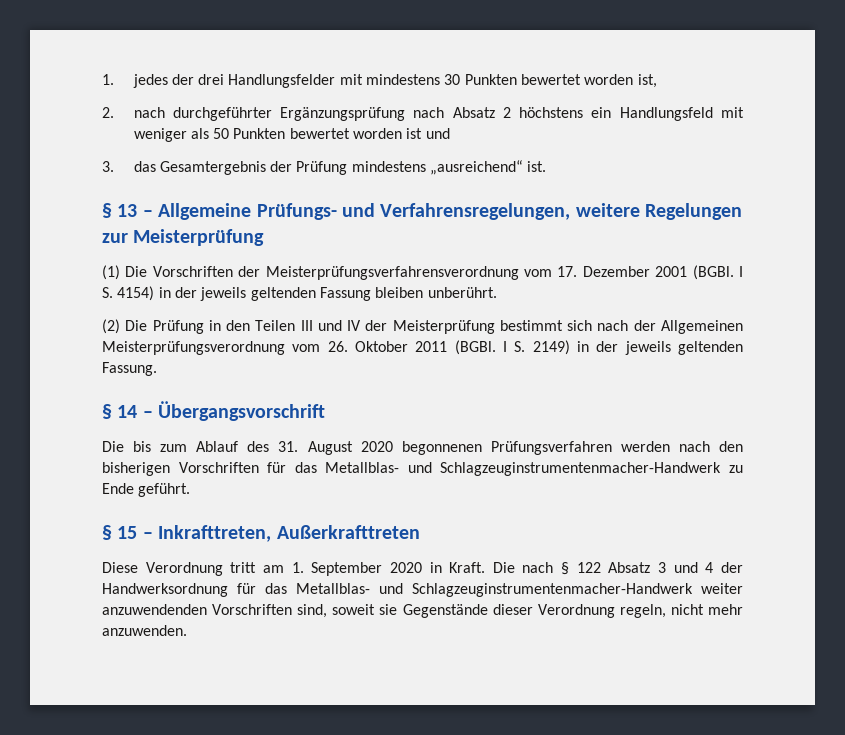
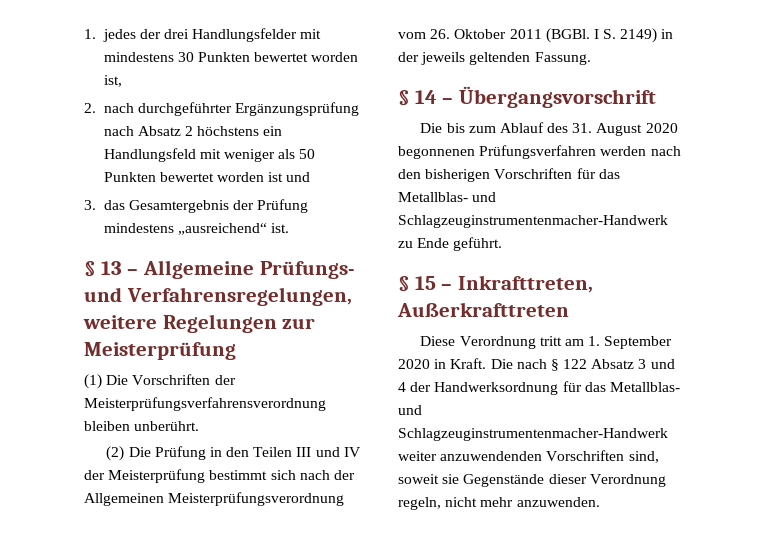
[524,265,744,280] [102,286,371,301] vom 17. Dezember 2001 (BGBl. I S. 4154) in der jeweils geltenden Fassung -> (326, 404) none

